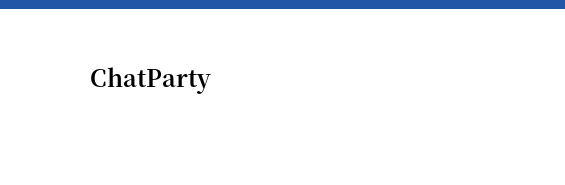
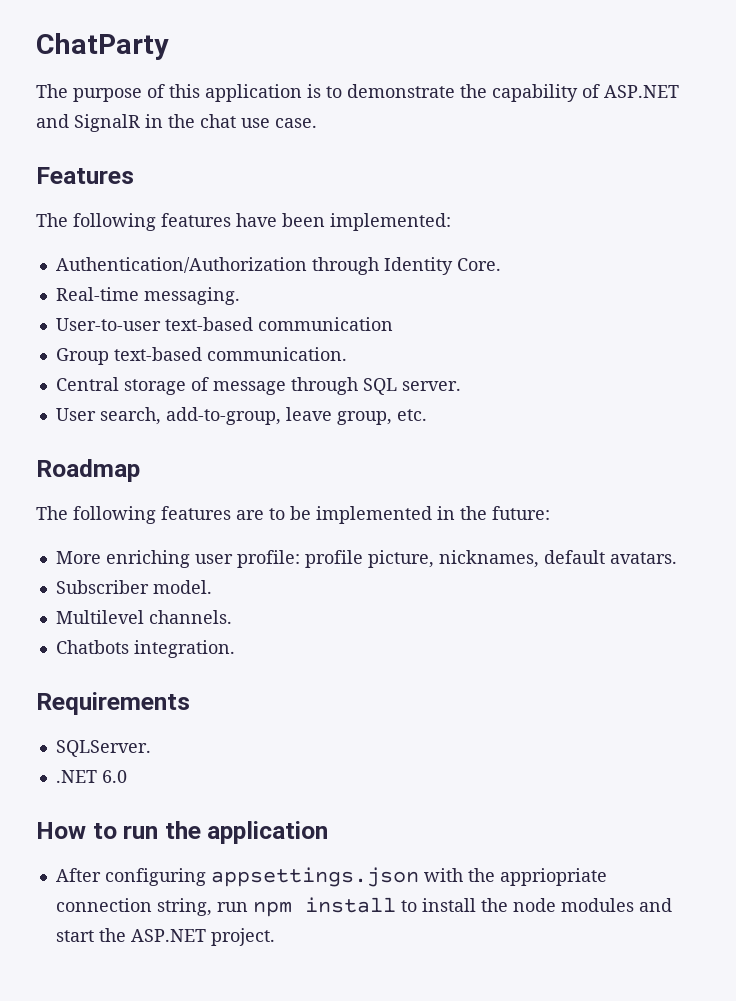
(211, 80) none -> [36,84,679,102] [36,114,317,132] [36,167,134,184] [36,213,451,231] [55,257,501,275] [55,287,240,305] [55,317,393,331] [55,347,347,365] [55,377,461,395] [55,407,427,425] [36,459,140,482] [36,506,550,524] [55,550,677,568] [55,580,212,594] [55,610,232,624] [55,640,235,658] [36,692,190,715] [55,740,151,757] [55,770,127,783] [36,821,329,844] [55,867,607,887] [55,897,672,917] [55,928,275,946] // The purpose of this application is to demonstrate the capability of ASP.NET and SignalR in the chat use case. // Features // The following features have been implemented: // Authentication/Authorization through Identity Core. // Real-time messaging. // User-to-user text-based communication // Group text-based communication. // Central storage of message through SQL server. // User search, add-to-group, leave group, etc. // Roadmap // The following features are to be implemented in the future: // More enriching user profile: profile picture, nicknames, default avatars. // Subscriber model. // Multilevel channels. // Chatbots integration. // Requirements // SQLServer. // .NET 6.0 // How to run the application // After configuring appsettings.json with the appriopriate connection string, run npm install to install the node modules and start the ASP.NET project.

